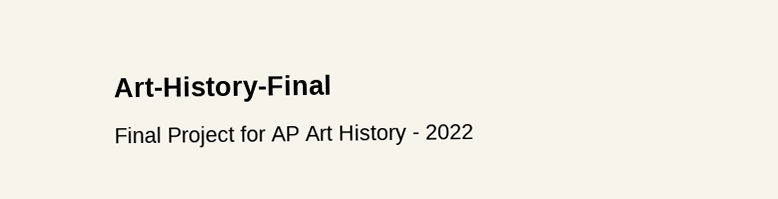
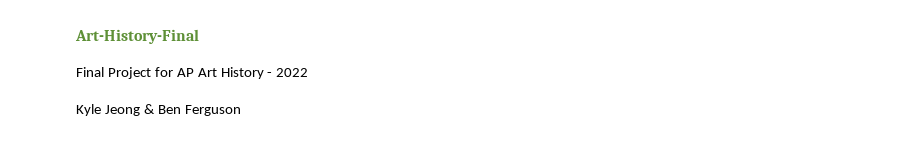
(474, 131) none -> [76,104,241,116] // Kyle Jeong & Ben Ferguson

